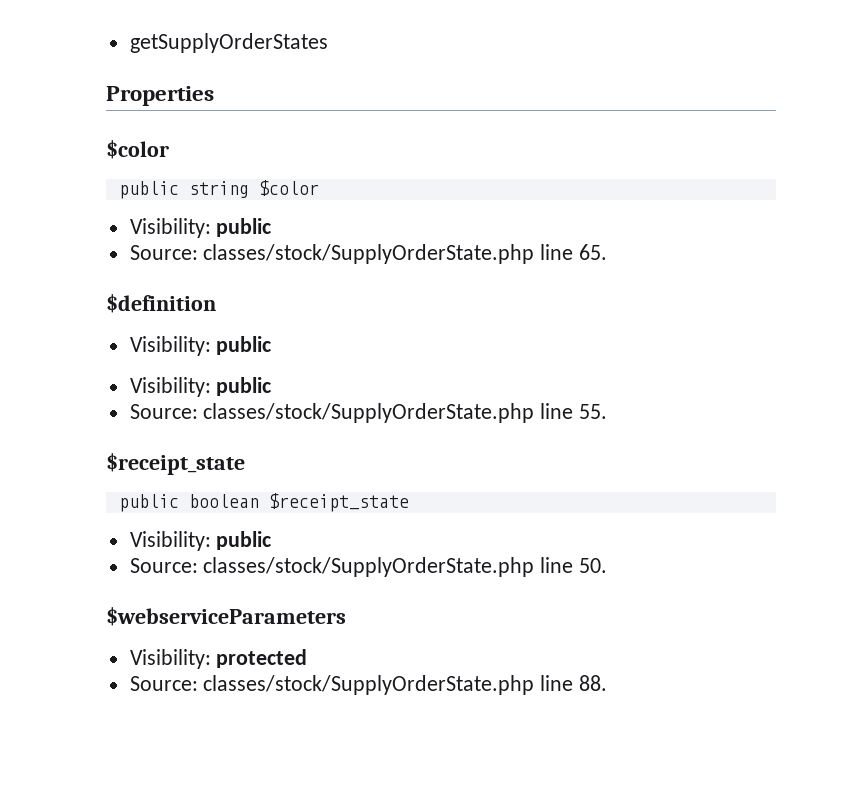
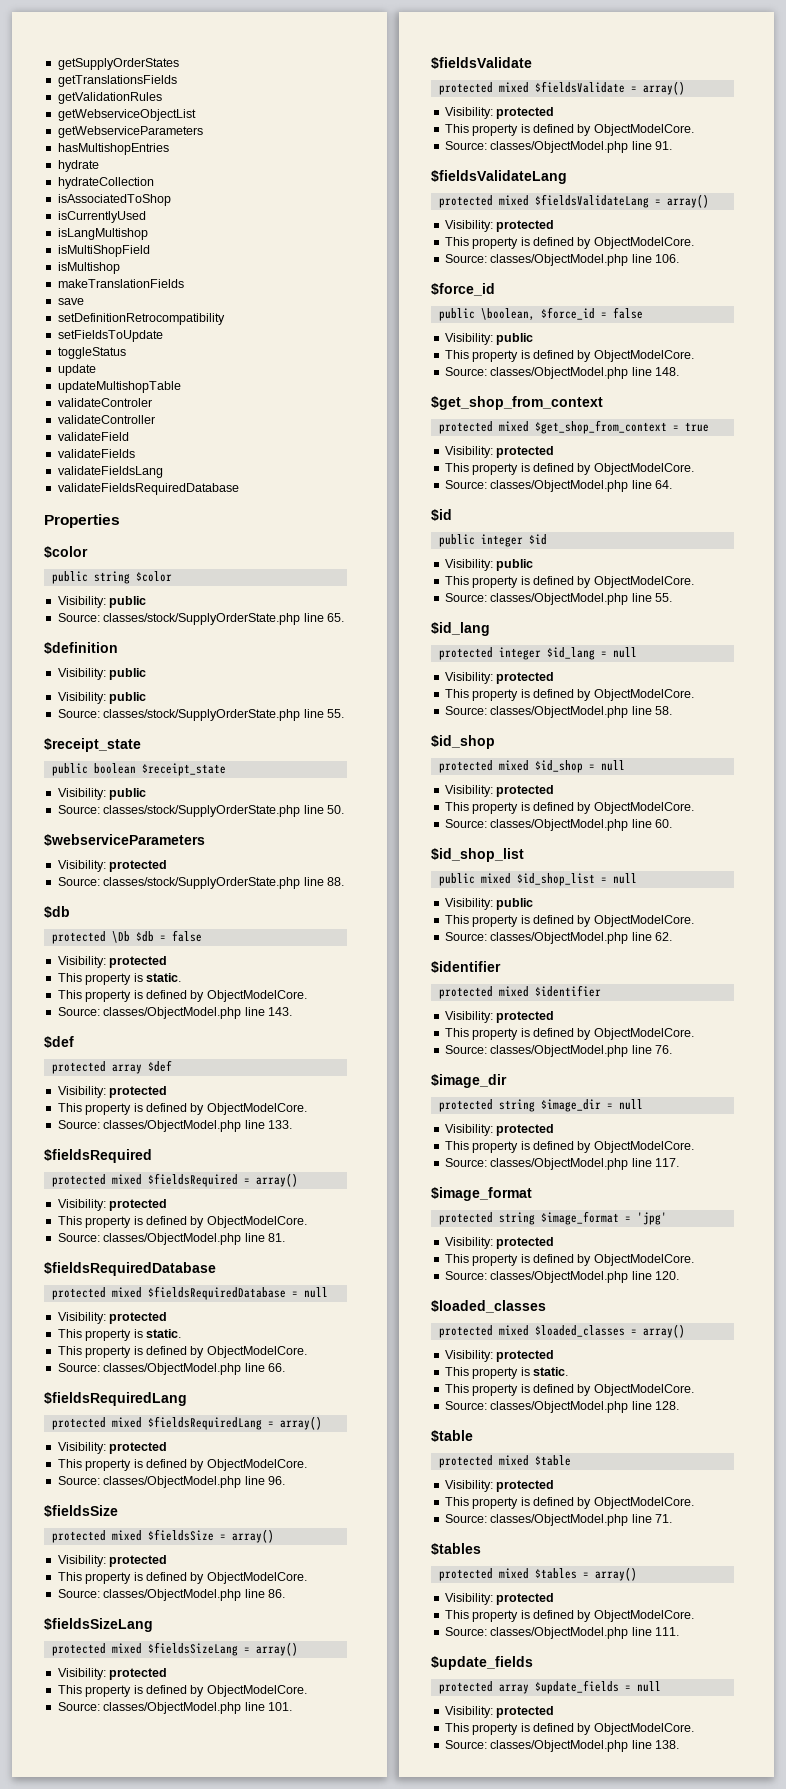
(328, 43) none -> [57,75,177,87] [57,92,162,104] [57,109,196,121] [57,126,203,138] [57,143,169,155] [57,160,99,172] [57,177,154,189] [57,194,171,206] [57,211,146,223] [57,228,148,240] [57,245,150,257] [57,262,120,274] [57,279,184,288] [57,298,84,305] [57,313,225,325] [57,330,163,342] [57,347,126,359] [57,364,96,376] [57,381,181,393] [57,398,152,407] [57,415,155,424] [57,432,129,441] [57,449,135,458] [57,466,163,478] [57,483,239,495] // getTranslationsFields // getValidationRules // getWebserviceObjectList // getWebserviceParameters // hasMultishopEntries // hydrate // hydrateCollection // isAssociatedToShop // isCurrentlyUsed // isLangMultishop // isMultiShopField // isMultishop // makeTranslationFields // save // setDefinitionRetrocompatibility // setFieldsToUpdate // toggleStatus // update // updateMultishopTable // validateControler // validateController // validateField // validateFields // validateFieldsLang // validateFieldsRequiredDatabase
(608, 683) none -> [44,906,70,918] [51,930,202,944] [57,956,168,968] [57,973,181,985] [57,990,307,1002] [57,1007,292,1019] [44,1036,74,1048] [51,1060,172,1074] [57,1086,168,1098] [57,1103,307,1115] [57,1120,292,1132] [44,1149,152,1163] [51,1173,298,1187] [57,1199,168,1211] [57,1216,307,1228] [57,1233,285,1245] [44,1262,216,1276] [51,1286,328,1300] [57,1312,168,1324] [57,1329,181,1341] [57,1346,307,1358] [57,1363,285,1375] [44,1392,187,1406] [51,1416,322,1430] [57,1442,168,1454] [57,1459,307,1471] [57,1476,285,1488] [44,1505,118,1517] [51,1529,274,1543] [57,1555,168,1567] [57,1572,307,1584] [57,1589,285,1601] [44,1618,153,1632] [51,1642,298,1656] [57,1668,168,1680] [57,1685,307,1697] [57,1702,292,1714] [431,57,532,69] [438,81,685,95] [444,107,555,119] [444,124,694,136] [444,141,672,153] [431,170,567,184] [438,194,709,208] [444,220,555,232] [444,237,694,249] [444,254,679,266] [431,283,495,296] [438,307,643,321] [444,333,534,345] [444,350,694,362] [444,367,679,379] [431,396,603,410] [438,420,709,434] [444,446,555,458] [444,463,694,475] [444,480,672,492] [431,509,452,521] [438,534,547,547] [444,559,534,571] [444,576,694,588] [444,593,672,605] [431,622,490,636] [438,647,637,660] [444,672,555,684] [444,689,694,701] [444,706,672,718] [431,735,495,749] [438,760,625,773] [444,785,555,797] [444,802,694,814] [444,819,672,831] [431,848,524,862] [438,873,637,886] [444,898,534,910] [444,915,694,927] [444,932,672,944] [431,961,501,973] [438,985,601,999] [444,1011,555,1023] [444,1028,694,1040] [444,1045,672,1057] [431,1074,507,1088] [438,1099,643,1112] [444,1124,555,1136] [444,1141,694,1153] [444,1158,679,1170] [431,1187,532,1201] [438,1211,667,1225] [444,1237,555,1249] [444,1254,694,1266] [444,1271,679,1283] [431,1300,546,1313] [438,1324,685,1338] [444,1350,555,1362] [444,1367,568,1379] [444,1384,694,1396] [444,1401,679,1413] [431,1430,473,1442] [438,1455,571,1468] [444,1480,555,1492] [444,1497,694,1509] [444,1514,672,1526] [431,1543,481,1555] [438,1567,637,1581] [444,1593,555,1605] [444,1610,694,1622] [444,1627,679,1639] [431,1656,533,1670] [438,1680,661,1694] [444,1706,555,1718] [444,1723,694,1735] [444,1740,679,1752] // $db // protected \Db $db = false // Visibility: protected // This property is static. // This property is defined by ObjectModelCore. // Source: classes/ObjectModel.php line 143. // $def // protected array $def // Visibility: protected // This property is defined by ObjectModelCore. // Source: classes/ObjectModel.php line 133. // $fieldsRequired // protected mixed $fieldsRequired = array() // Visibility: protected // This property is defined by ObjectModelCore. // Source: classes/ObjectModel.php line 81. // $fieldsRequiredDatabase // protected mixed $fieldsRequiredDatabase = null // Visibility: protected // This property is static. // This property is defined by ObjectModelCore. // Source: classes/ObjectModel.php line 66. // $fieldsRequiredLang // protected mixed $fieldsRequiredLang = array() // Visibility: protected // This property is defined by ObjectModelCore. // Source: classes/ObjectModel.php line 96. // $fieldsSize // protected mixed $fieldsSize = array() // Visibility: protected // This property is defined by ObjectModelCore. // Source: classes/ObjectModel.php line 86. // $fieldsSizeLang // protected mixed $fieldsSizeLang = array() // Visibility: protected // This property is defined by ObjectModelCore. // Source: classes/ObjectModel.php line 101. // $fieldsValidate // protected mixed $fieldsValidate = array() // Visibility: protected // This property is defined by ObjectModelCore. // Source: classes/ObjectModel.php line 91. // $fieldsValidateLang // protected mixed $fieldsValidateLang = array() // Visibility: protected // This property is defined by ObjectModelCore. // Source: classes/ObjectModel.php line 106. // $force_id // public \boolean, $force_id = false // Visibility: public // This property is defined by ObjectModelCore. // Source: classes/ObjectModel.php line 148. // $get_shop_from_context // protected mixed $get_shop_from_context = true // Visibility: protected // This property is defined by ObjectModelCore. // Source: classes/ObjectModel.php line 64. // $id // public integer $id // Visibility: public // This property is defined by ObjectModelCore. // Source: classes/ObjectModel.php line 55. // $id_lang // protected integer $id_lang = null // Visibility: protected // This property is defined by ObjectModelCore. // Source: classes/ObjectModel.php line 58. // $id_shop // protected mixed $id_shop = null // Visibility: protected // This property is defined by ObjectModelCore. // Source: classes/ObjectModel.php line 60. // $id_shop_list // public mixed $id_shop_list = null // Visibility: public // This property is defined by ObjectModelCore. // Source: classes/ObjectModel.php line 62. // $identifier // protected mixed $identifier // Visibility: protected // This property is defined by ObjectModelCore. // Source: classes/ObjectModel.php line 76. // $image_dir // protected string $image_dir = null // Visibility: protected // This property is defined by ObjectModelCore. // Source: classes/ObjectModel.php line 117. // $image_format // protected string $image_format = 'jpg' // Visibility: protected // This property is defined by ObjectModelCore. // Source: classes/ObjectModel.php line 120. // $loaded_classes // protected mixed $loaded_classes = array() // Visibility: protected // This property is static. // This property is defined by ObjectModelCore. // Source: classes/ObjectModel.php line 128. // $table // protected mixed $table // Visibility: protected // This property is defined by ObjectModelCore. // Source: classes/ObjectModel.php line 71. // $tables // protected mixed $tables = array() // Visibility: protected // This property is defined by ObjectModelCore. // Source: classes/ObjectModel.php line 111. // $update_fields // protected array $update_fields = null // Visibility: protected // This property is defined by ObjectModelCore. // Source: classes/ObjectModel.php line 138.

